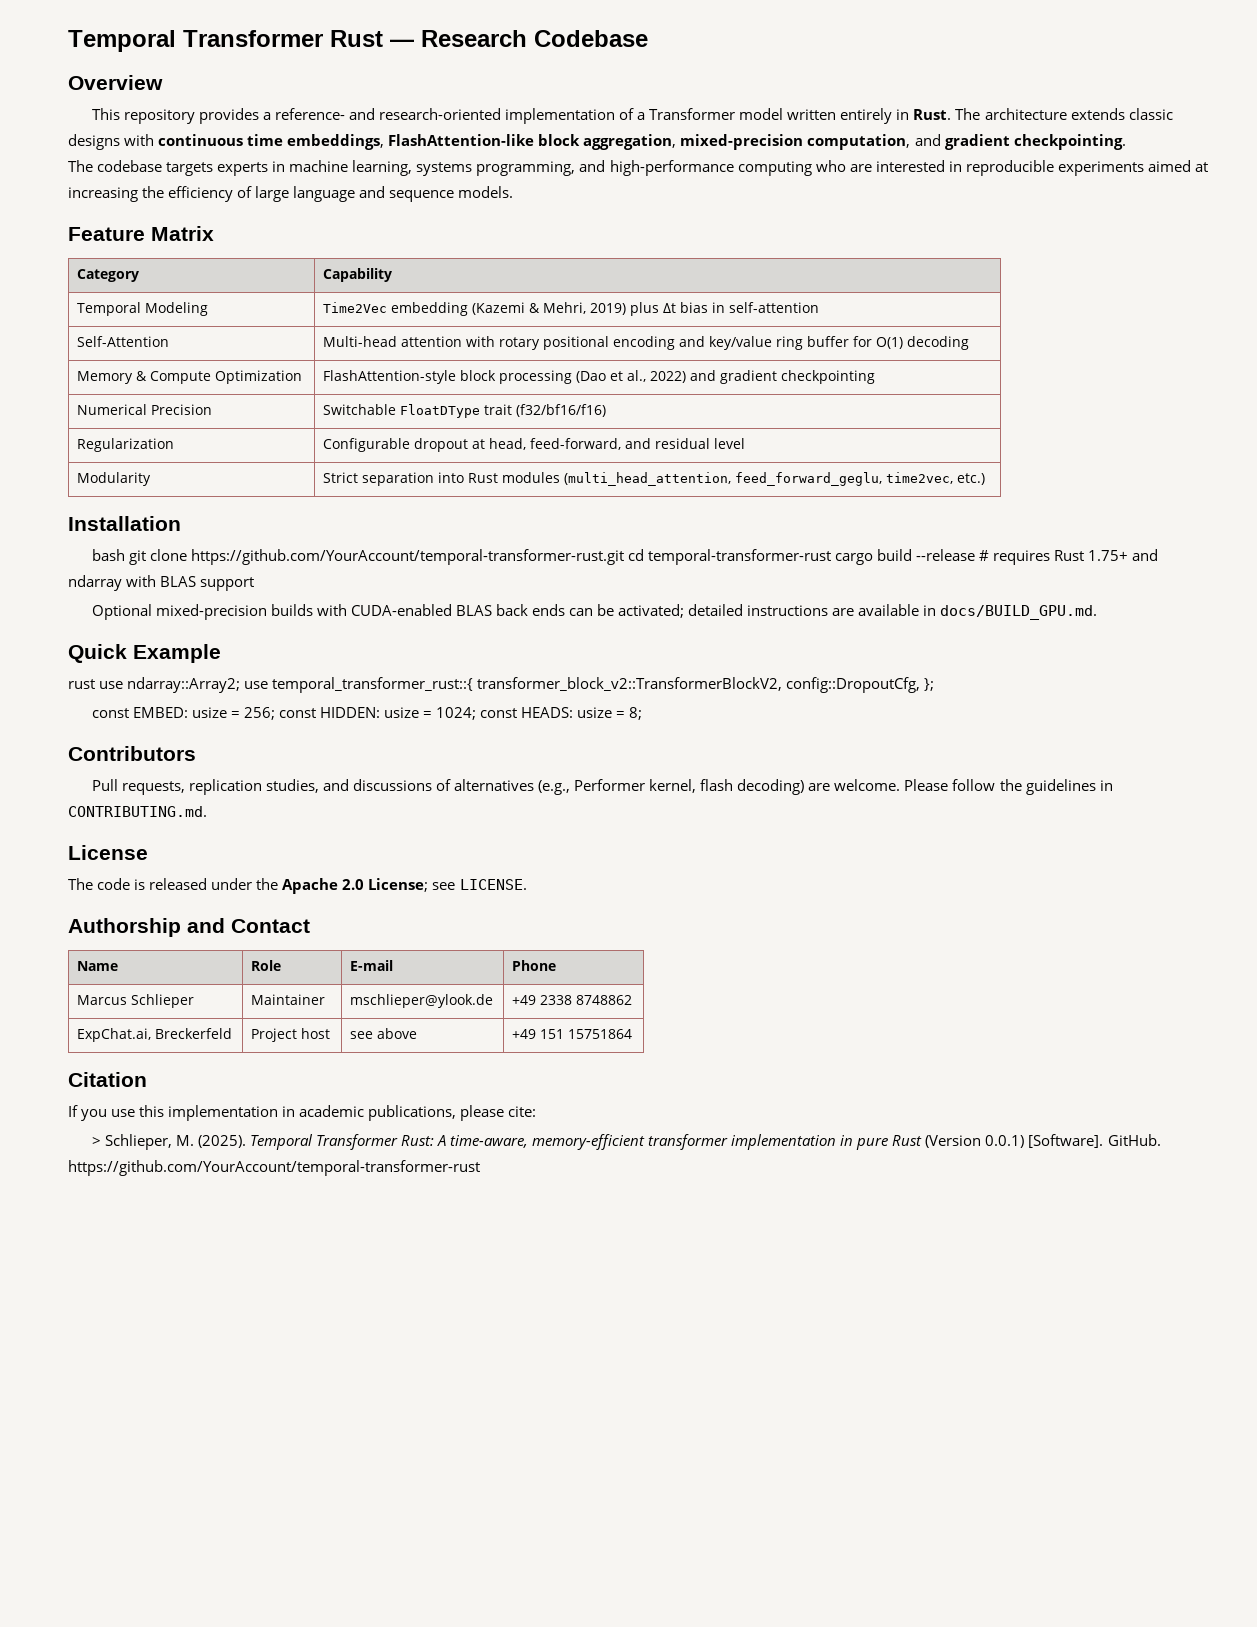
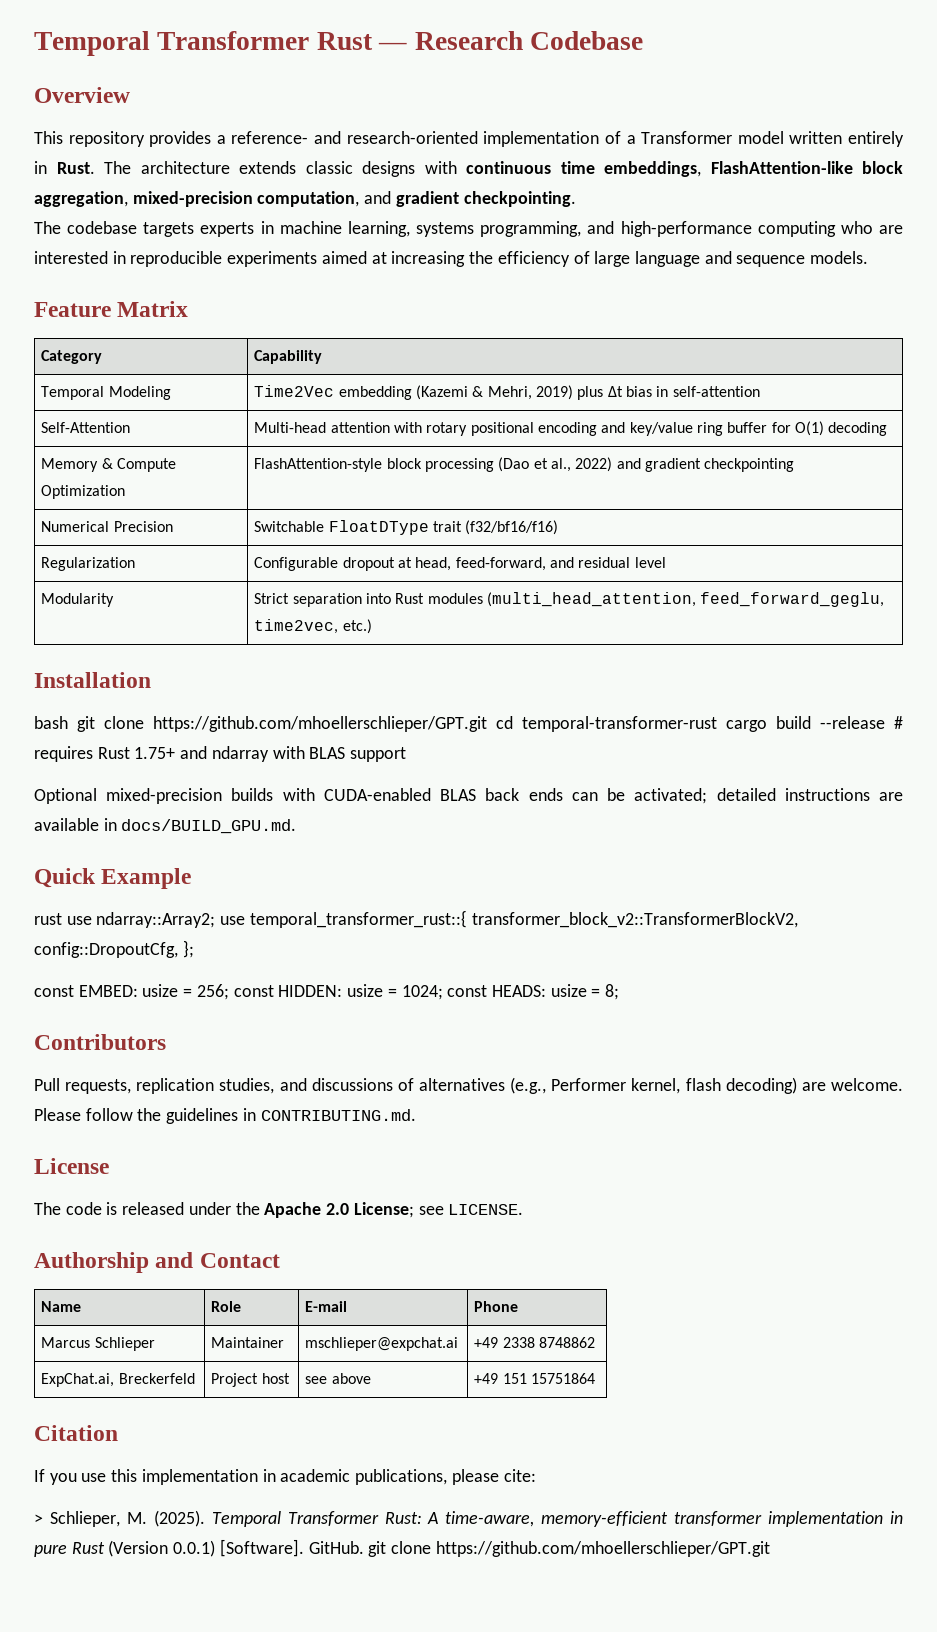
[190,549,624,565] https://github.com/YourAccount/temporal-transformer-rust.git -> [153,716,487,732] https://github.com/mhoellerschlieper/GPT.git
[349,994,493,1008] mschlieper@ylook.de -> [305,1337,459,1351] mschlieper@expchat.ai
[68,1160,480,1176] https://github.com/YourAccount/temporal-transformer-rust -> [368,1541,770,1557] git clone https://github.com/mhoellerschlieper/GPT.git

